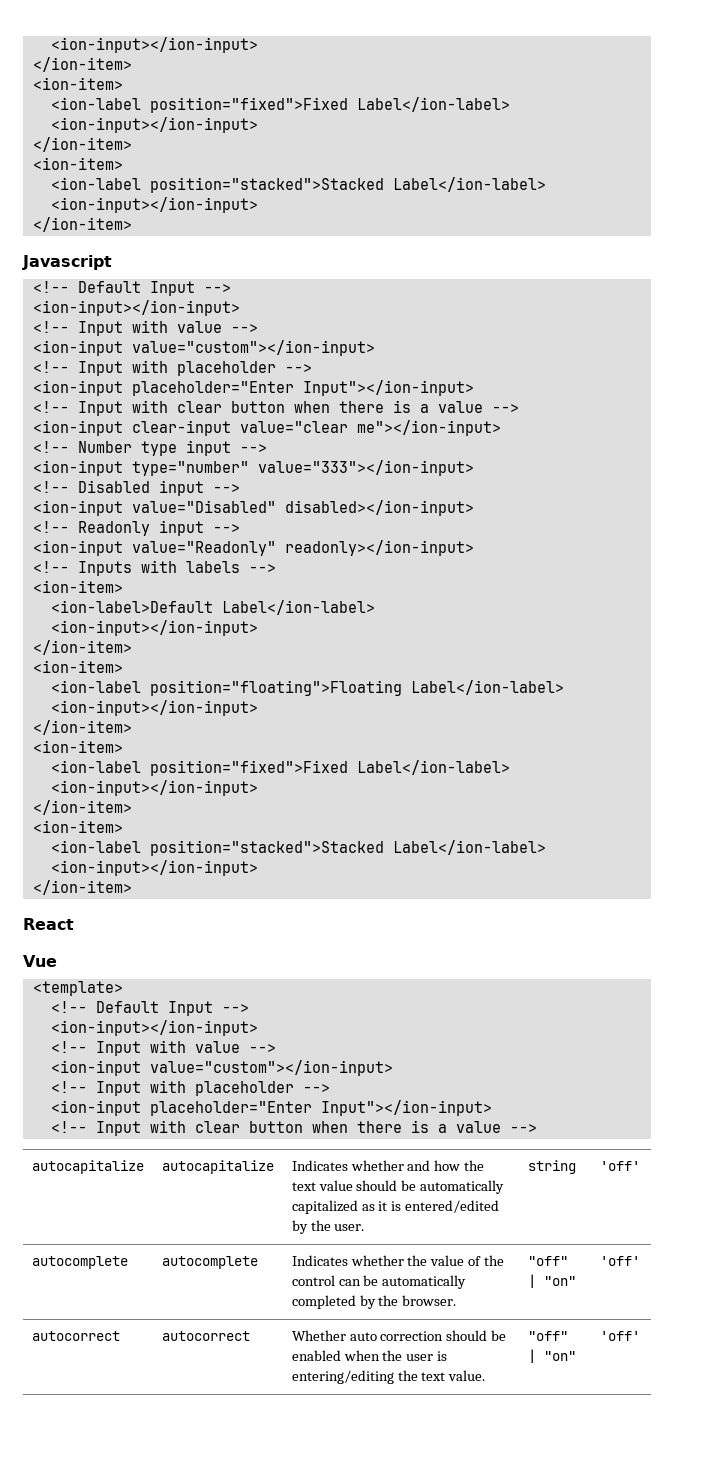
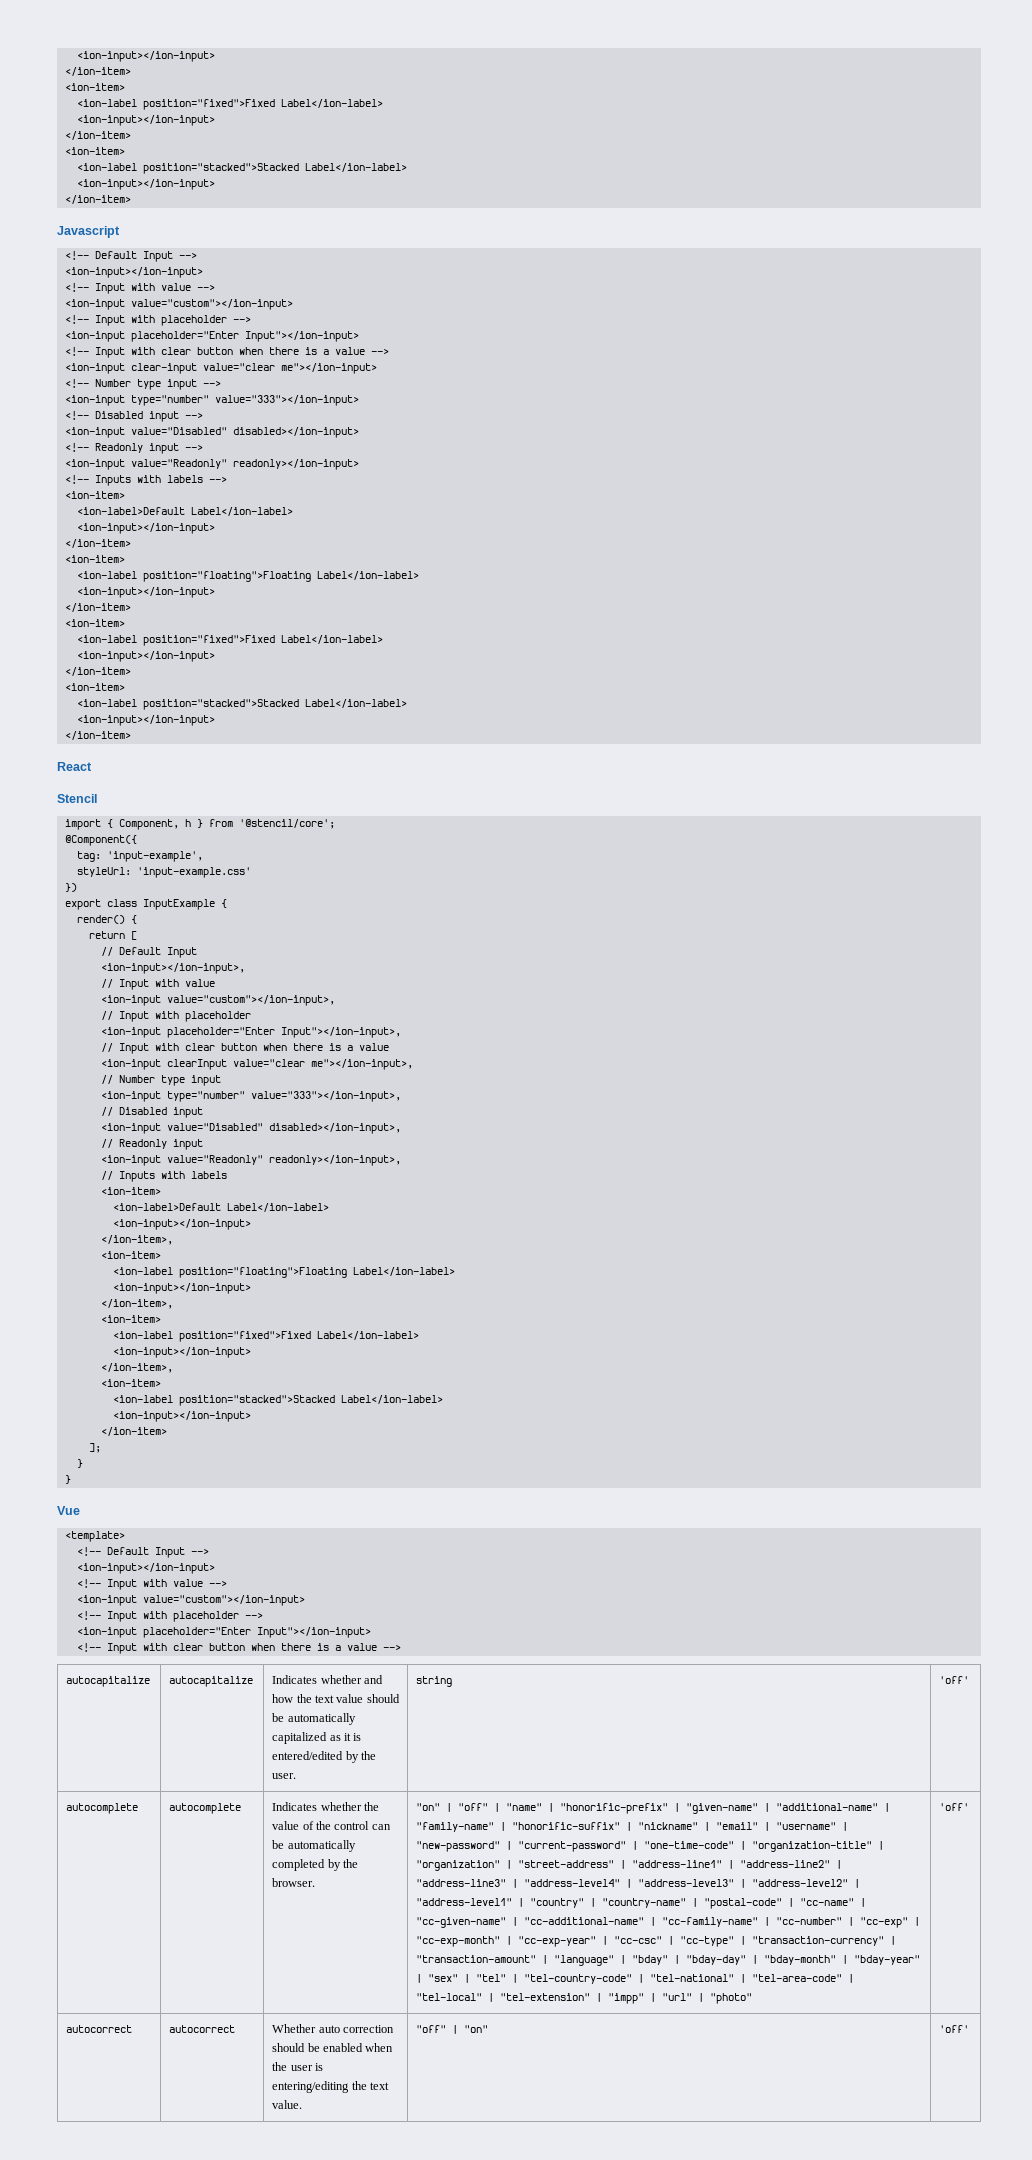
(74, 924) none -> [57,794,97,803] [64,819,335,830] [64,835,137,846] [76,851,203,862] [76,867,251,878] [64,883,77,892] [64,899,227,910] [76,915,137,924] [88,931,137,940] [100,947,197,958] [100,963,245,974] [100,979,215,990] [100,995,335,1006] [100,1011,251,1022] [100,1027,401,1038] [100,1043,389,1054] [100,1059,413,1070] [100,1075,221,1086] [100,1091,401,1102] [100,1107,203,1118] [100,1123,401,1134] [100,1139,203,1150] [100,1155,401,1166] [100,1171,227,1182] [100,1187,161,1195] [112,1203,329,1212] [112,1219,251,1230] [100,1235,173,1245] [100,1251,161,1259] [112,1267,455,1278] [112,1283,251,1294] [100,1299,173,1309] [100,1315,161,1323] [112,1331,419,1342] [112,1347,251,1358] [100,1363,173,1373] [100,1379,161,1387] [112,1395,443,1406] [112,1411,251,1422] [100,1427,167,1436] [88,1443,101,1453] [76,1459,83,1468] [64,1475,71,1484] // Stencil // import { Component, h } from '@stencil/core'; // @Component({ // tag: 'input-example', // styleUrl: 'input-example.css' // }) // export class InputExample { // render() { // return [ // // Default Input // <ion-input></ion-input>, // // Input with value // <ion-input value="custom"></ion-input>, // // Input with placeholder // <ion-input placeholder="Enter Input"></ion-input>, // // Input with clear button when there is a value // <ion-input clearInput value="clear me"></ion-input>, // // Number type input // <ion-input type="number" value="333"></ion-input>, // // Disabled input // <ion-input value="Disabled" disabled></ion-input>, // // Readonly input // <ion-input value="Readonly" readonly></ion-input>, // // Inputs with labels // <ion-item> // <ion-label>Default Label</ion-label> // <ion-input></ion-input> // </ion-item>, // <ion-item> // <ion-label position="floating">Floating Label</ion-label> // <ion-input></ion-input> // </ion-item>, // <ion-item> // <ion-label position="fixed">Fixed Label</ion-label> // <ion-input></ion-input> // </ion-item>, // <ion-item> // <ion-label position="stacked">Stacked Label</ion-label> // <ion-input></ion-input> // </ion-item> // ]; // } // }
[527,1256,568,1266] [527,1274,576,1288] "off" | "on" -> [416,1803,891,1814] [416,1822,849,1832] [416,1841,885,1852] [416,1860,843,1871] [416,1879,861,1888] [416,1898,867,1909] [416,1917,921,1928] [416,1936,897,1947] [416,1955,921,1966] [416,1974,855,1984] [416,1993,753,2004] "on" | "off" | "name" | "honorific-prefix" | "given-name" | "additional-name" | "family-name" | "honorific-suffix" | "nickname" | "email" | "username" | "new-password" | "current-password" | "one-time-code" | "organization-title" | "organization" | "street-address" | "address-line1" | "address-line2" | "address-line3" | "address-level4" | "address-level3" | "address-level2" | "address-level1" | "country" | "country-name" | "postal-code" | "cc-name" | "cc-given-name" | "cc-additional-name" | "cc-family-name" | "cc-number" | "cc-exp" | "cc-exp-month" | "cc-exp-year" | "cc-csc" | "cc-type" | "transaction-currency" | "transaction-amount" | "language" | "bday" | "bday-day" | "bday-month" | "bday-year" | "sex" | "tel" | "tel-country-code" | "tel-national" | "tel-area-code" | "tel-local" | "tel-extension" | "impp" | "url" | "photo"

